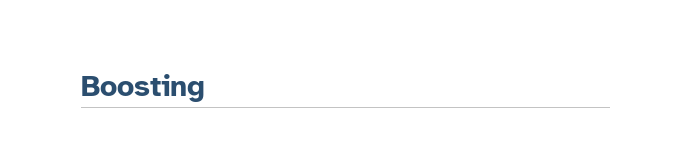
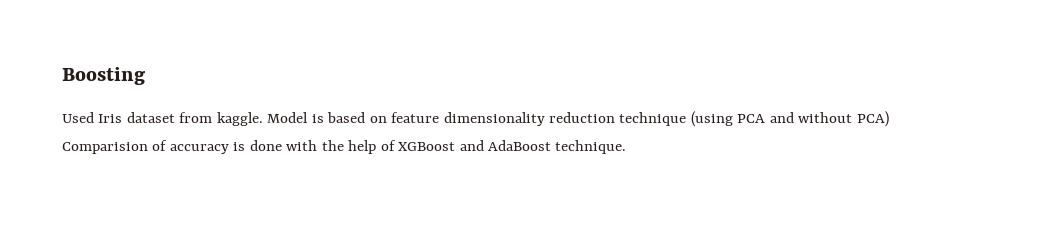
(205, 88) none -> [62,111,889,127] [62,140,627,154] // Used Iris dataset from kaggle. Model is based on feature dimensionality reduction technique (using PCA and without PCA) // Comparision of accuracy is done with the help of XGBoost and AdaBoost technique.

